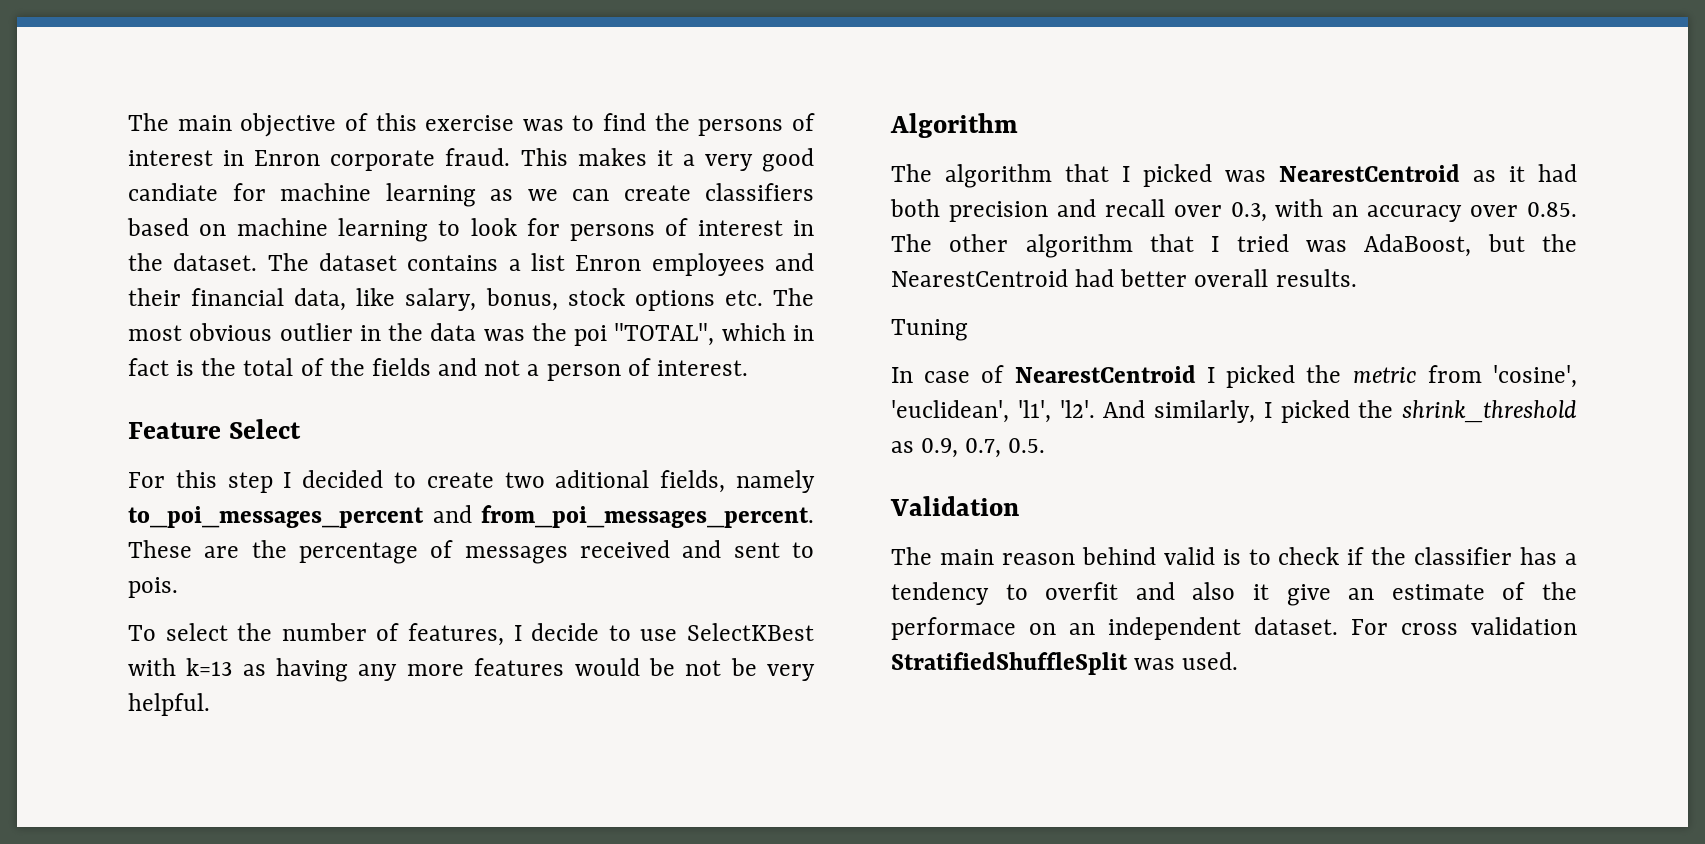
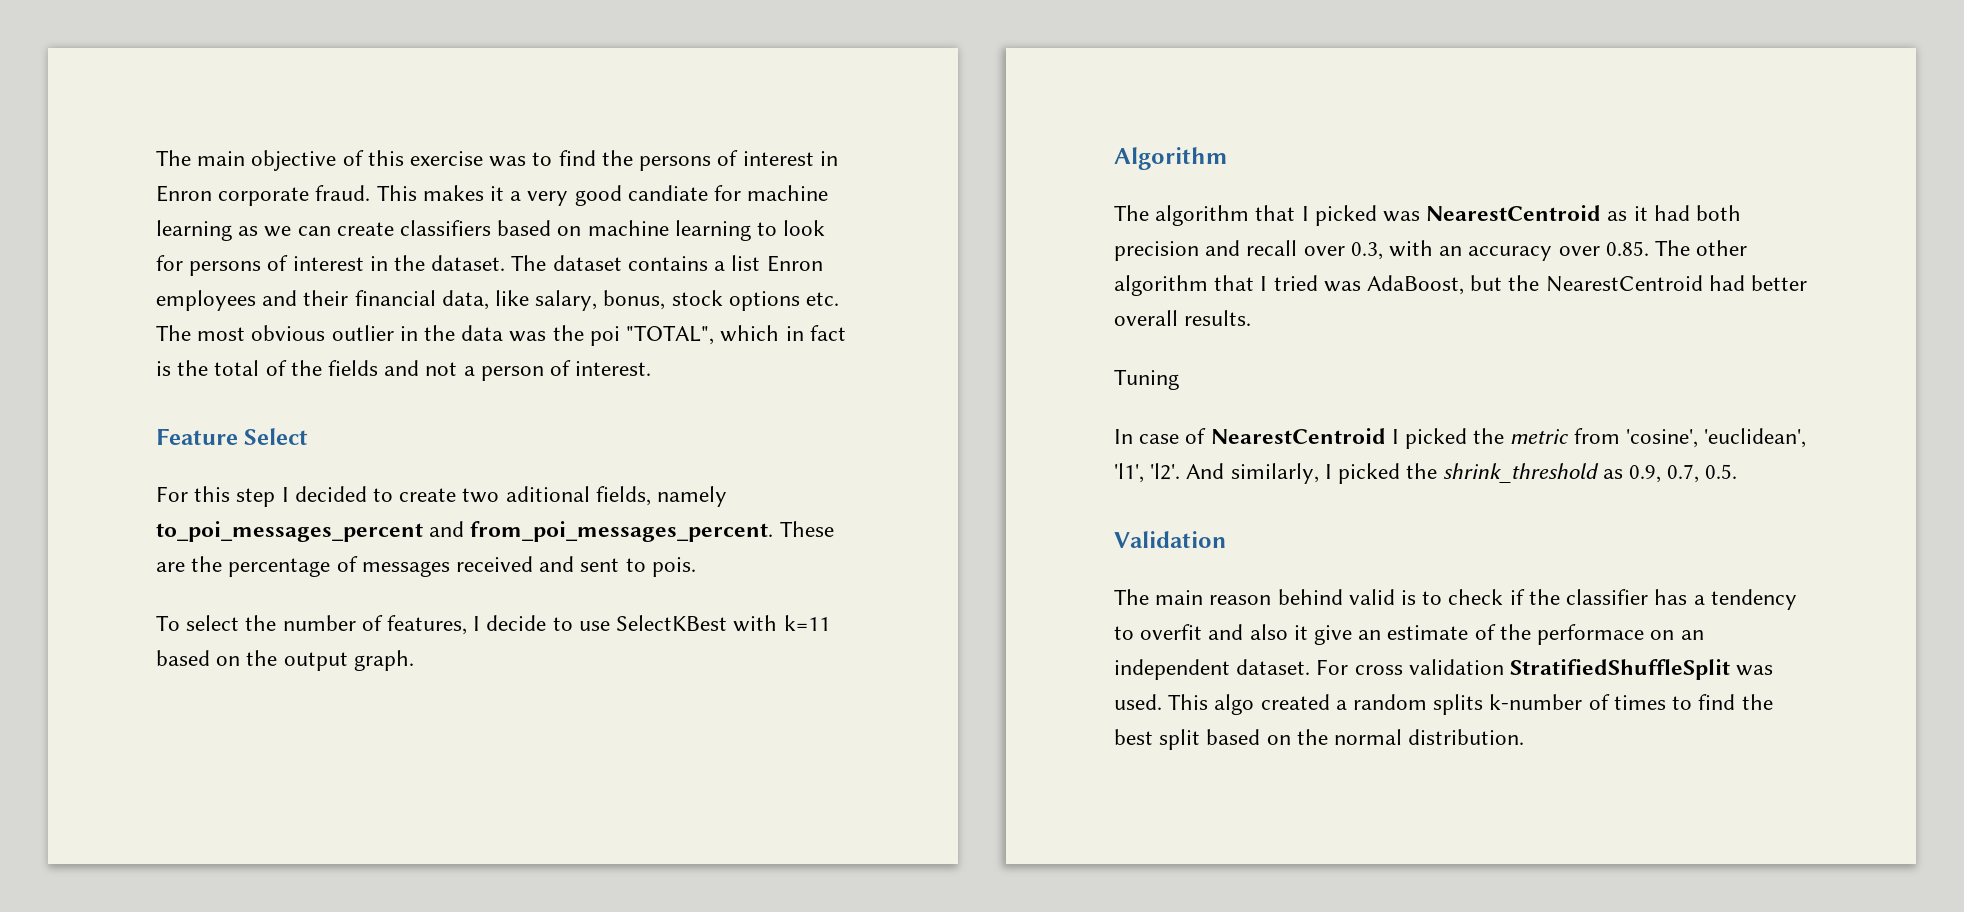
[186,658,815,682] [128,693,210,716] k=13 as having any more features would be not be very helpful. -> [783,615,830,631] [156,650,414,671] k=11 based on the output graph.
(1239, 661) none -> [1168,694,1773,715] [1114,729,1525,750] This algo created a random splits k-number of times to find the best split based on the normal distribution.

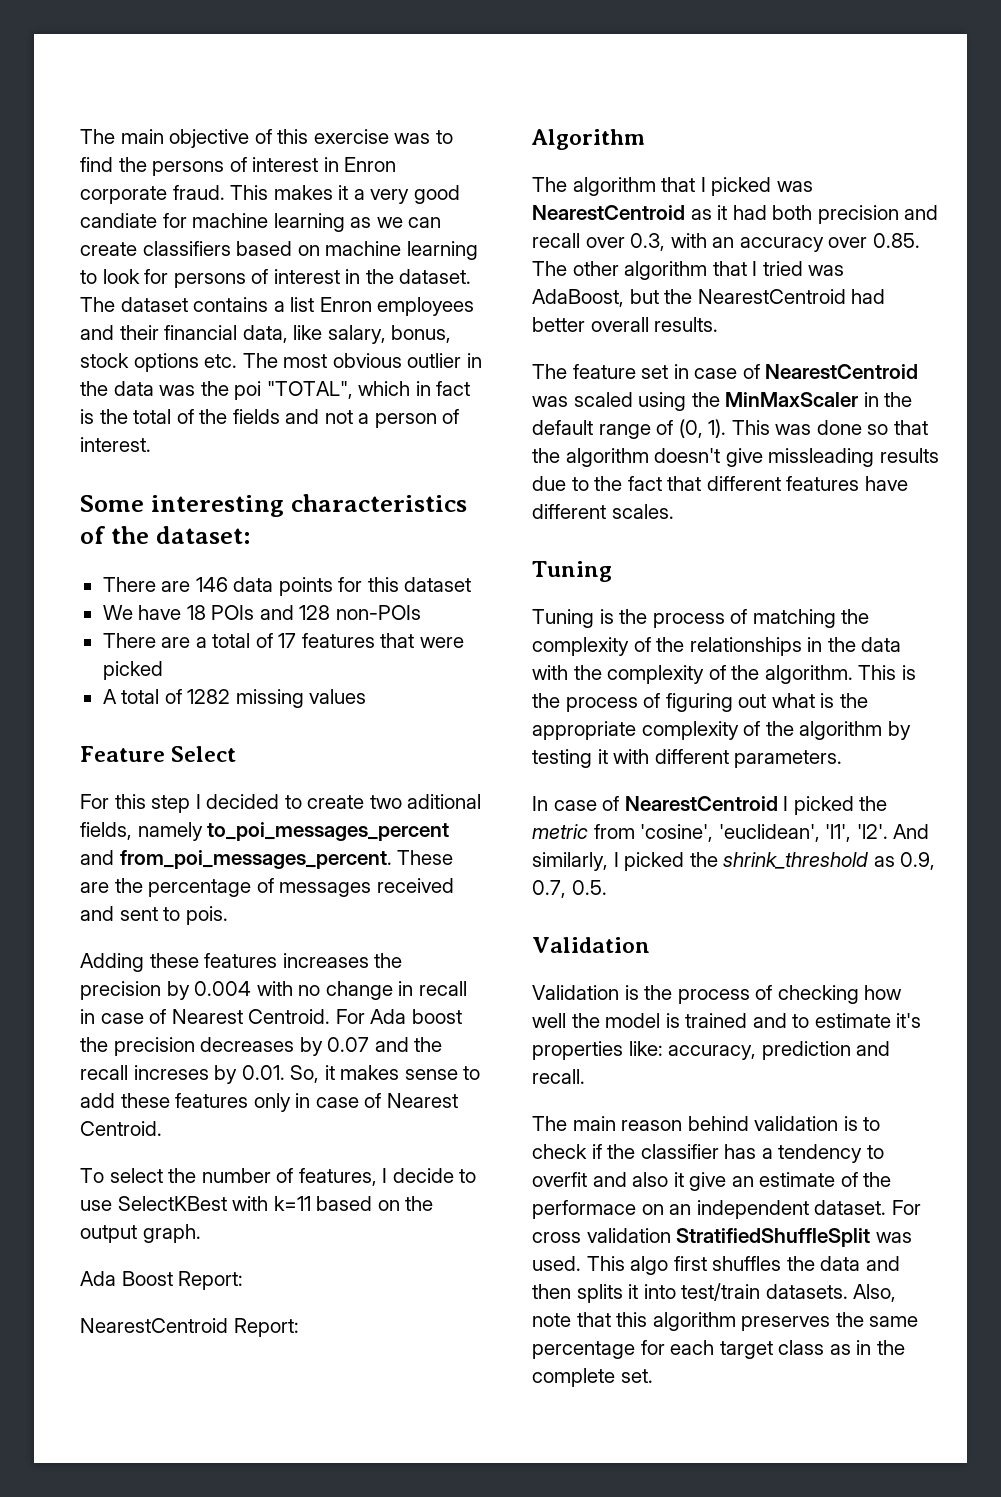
(652, 368) none -> [80,494,467,517] [80,526,251,544] [102,577,472,596] [102,605,421,620] [102,633,464,648] [102,661,163,680] [102,689,367,708] // Some interesting characteristics of the dataset: // There are 146 data points for this dataset // We have 18 POIs and 128 non-POIs // There are a total of 17 features that were picked // A total of 1282 missing values
(696, 567) none -> [80,953,403,972] [80,981,467,1000] [80,1009,462,1024] [80,1037,443,1056] [80,1065,481,1084] [80,1093,458,1112] [80,1121,162,1136] // Adding these features increases the precision by 0.004 with no change in recall in case of Nearest Centroid. For Ada boost the precision decreases by 0.07 and the recall increses by 0.01. So, it makes sense to add these features only in case of Nearest Centroid.
(414, 660) none -> [80,1271,244,1290] [80,1318,299,1337] // Ada Boost Report: // NearestCentroid Report:
[1114,369,1179,390] Tuning -> [532,364,919,379] [532,392,913,411] [532,419,928,439] [532,448,939,467] [532,476,908,491] [532,504,674,519] [532,561,612,582] [532,609,870,628] [532,637,902,656] [532,665,916,684] [532,693,868,712] [532,721,911,740] [532,749,843,768] The feature set in case of NearestCentroid was scaled using the MinMaxScaler in the default range of (0, 1). This was done so that the algorithm doesn't give missleading results due to the fact that different features have different scales. // Tuning // Tuning is the process of matching the complexity of the relationships in the data with the complexity of the algorithm. This is the process of figuring out what is the appropriate complexity of the algorithm by testing it with different parameters.
(1226, 539) none -> [532,985,903,1004] [532,1013,922,1028] [532,1041,891,1060] [532,1069,585,1084] // Validation is the process of checking how well the model is trained and to estimate it's properties like: accuracy, prediction and recall.
[1348,589,1395,605] valid -> [754,1116,839,1131] validation
[1260,694,1773,715] [1114,729,1525,750] created a random splits k-number of times to find the best split based on the normal distribution. -> [673,1256,900,1271] [532,1283,897,1303] [532,1312,919,1331] [532,1340,905,1359] [532,1368,653,1387] first shuffles the data and then splits it into test/train datasets. Also, note that this algorithm preserves the same percentage for each target class as in the complete set.

